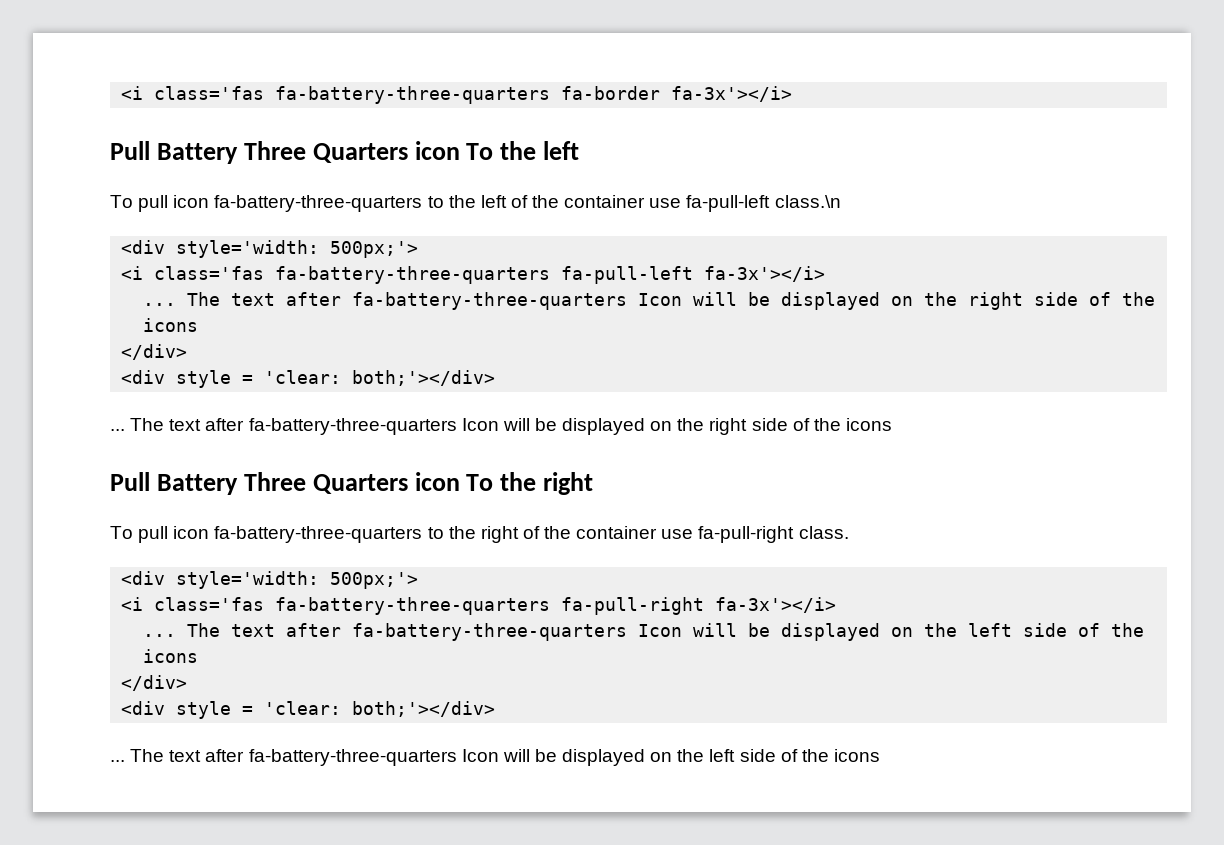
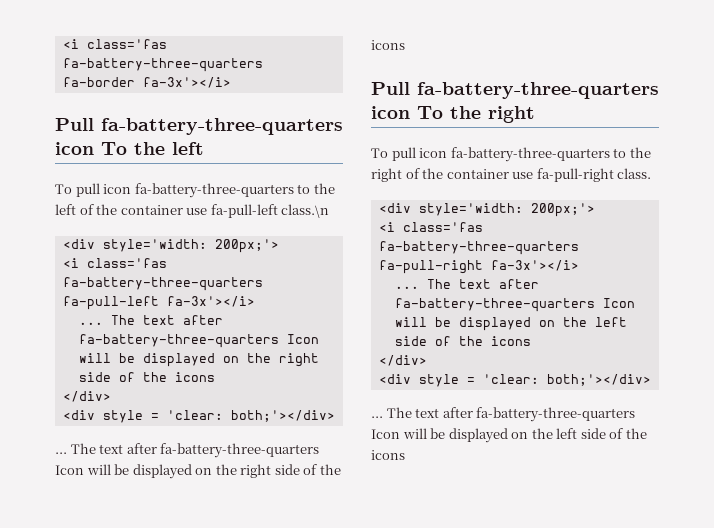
[156,141,408,164] Battery Three Quarters -> [101,118,343,135] fa-battery-three-quarters
[330,241,419,258] 500px;'> -> [214,239,279,253] 200px;'>
[156,472,408,495] Battery Three Quarters -> [417,82,659,99] fa-battery-three-quarters
[330,572,419,589] 500px;'> -> [530,203,595,217] 200px;'>

